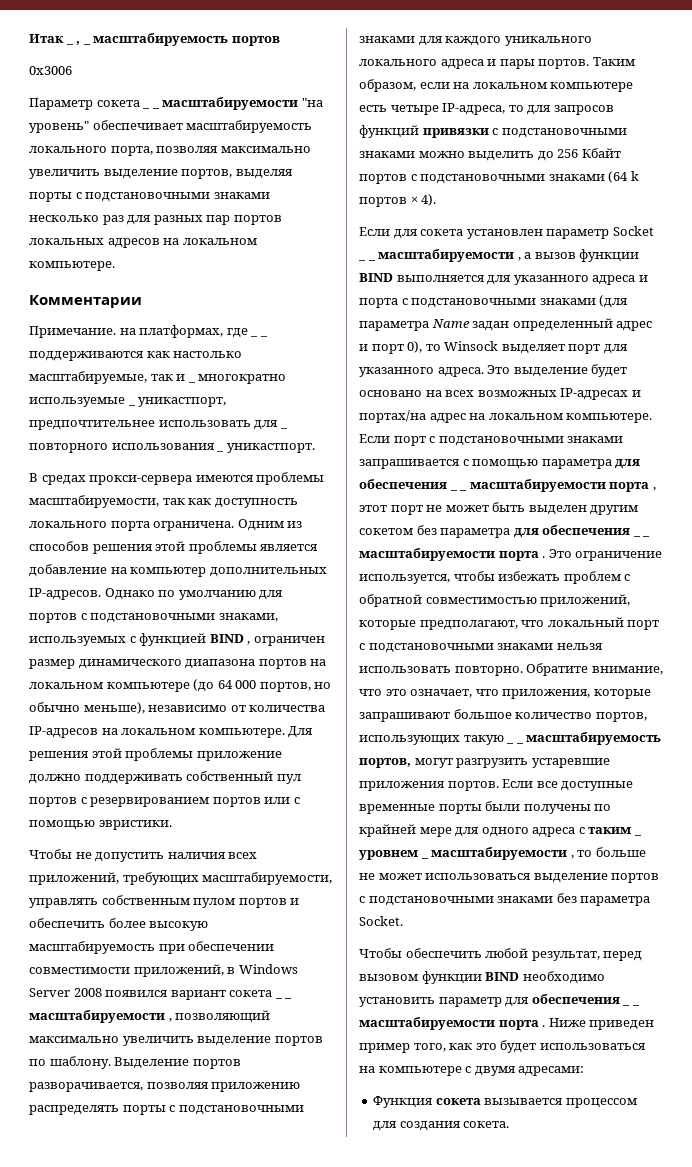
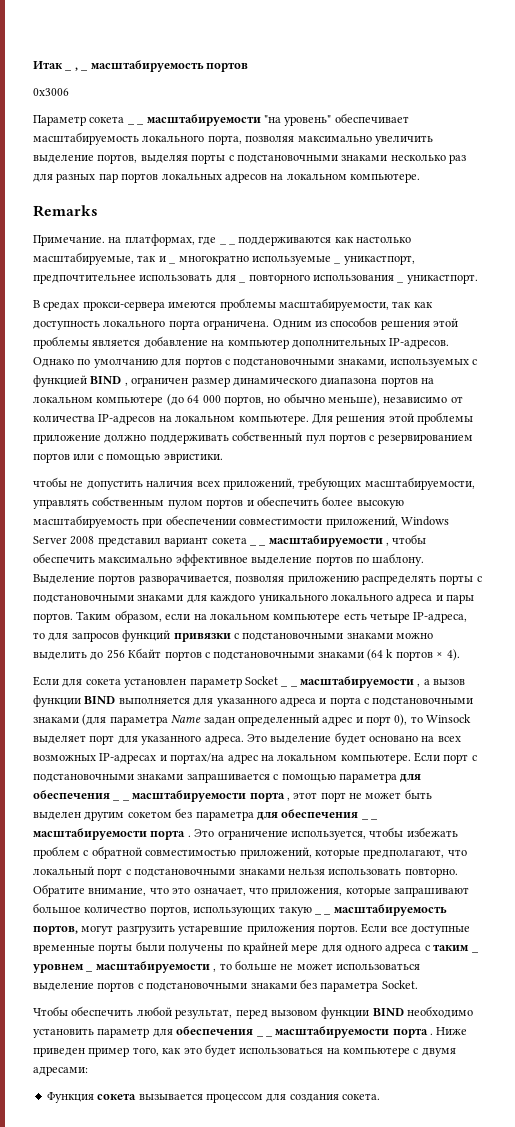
[29,295,142,308] Комментарии -> [33,205,98,217] Remarks
[29,849,72,859] Чтобы -> [33,477,67,487] чтобы
[227,967,236,974] в -> (398, 522) none
[105,990,169,997] появился -> [97,537,161,547] представил
[175,1010,271,1023] [29,1036,194,1046] позволяющий максимально увеличить -> [392,534,427,544] [33,553,248,566] чтобы обеспечить максимально эффективное

